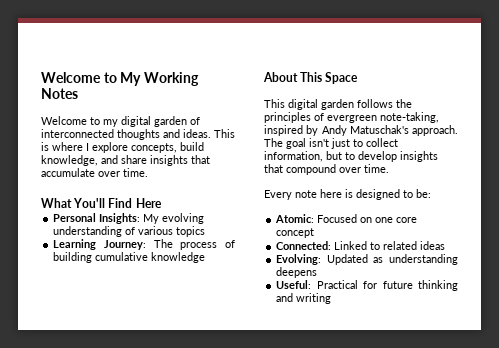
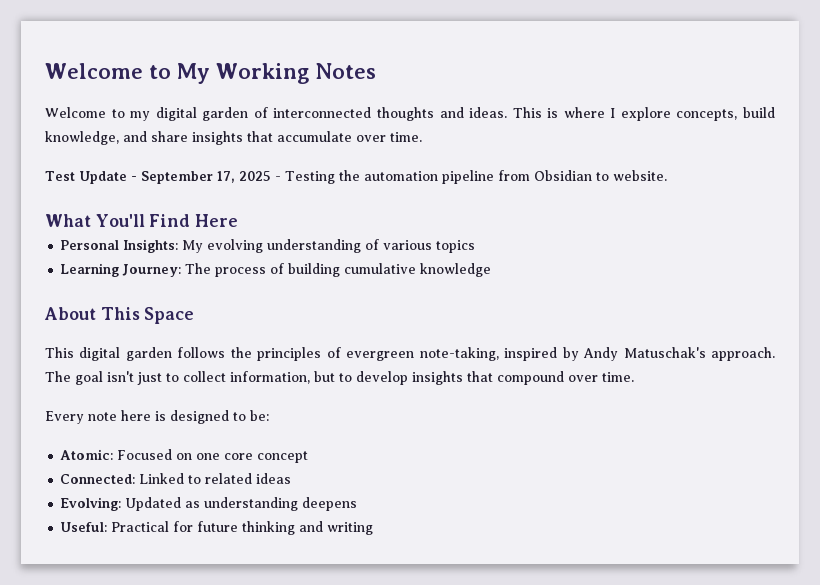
(148, 172) none -> [45,170,667,184] // Test Update - September 17, 2025 - Testing the automation pipeline from Obsidian to website.

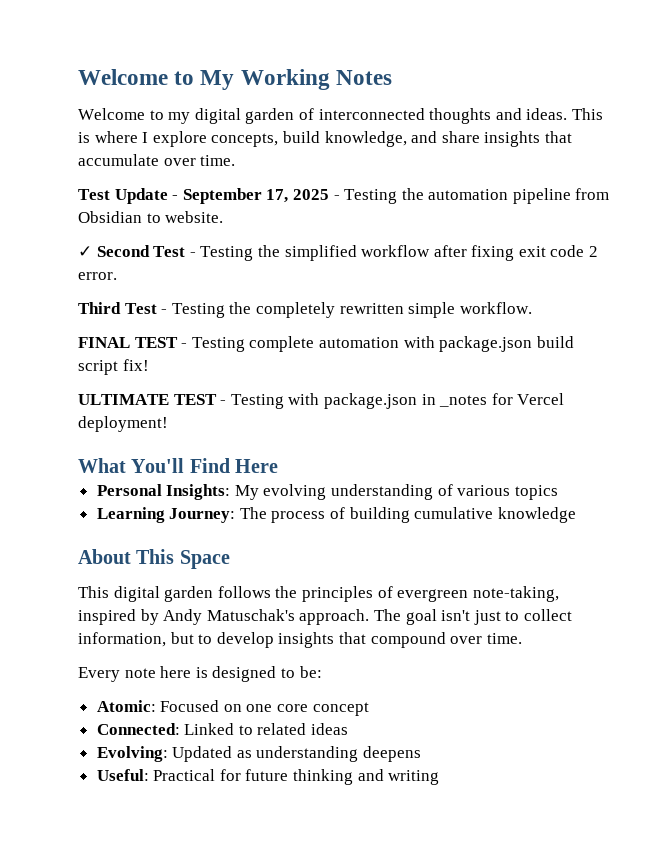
(667, 175) none -> [78,245,599,261] [78,272,117,280] [78,302,532,318] [78,336,574,352] [78,359,149,375] [78,393,565,409] [78,416,168,432] // ✓ Second Test - Testing the simplified workflow after fixing exit code 2 error. // Third Test - Testing the completely rewritten simple workflow. // FINAL TEST - Testing complete automation with package.json build script fix! // ULTIMATE TEST - Testing with package.json in _notes for Vercel deployment!

